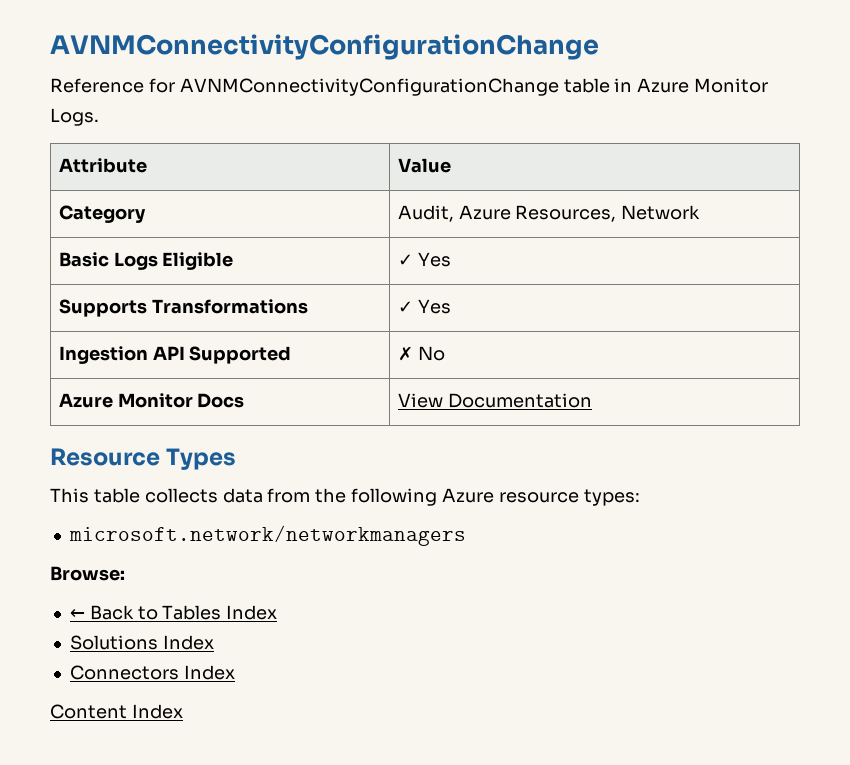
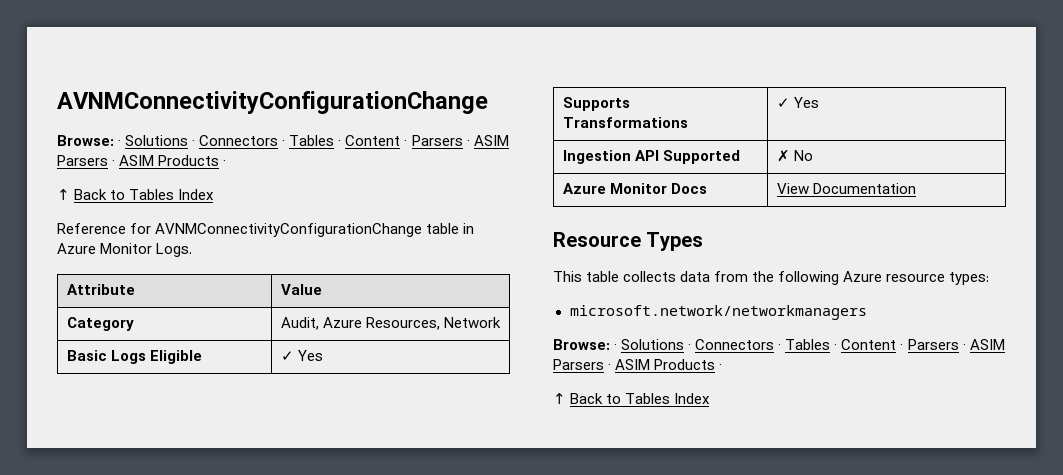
[50,34,599,60] AVNMConnectivityConfigurationChange -> [57,91,488,114] [57,135,509,146] [57,155,227,166] [57,189,215,200] AVNMConnectivityConfigurationChange // Browse: · Solutions · Connectors · Tables · Content · Parsers · ASIM Parsers · ASIM Products · // ↑ Back to Tables Index
[69,605,278,620] [69,635,214,650] [69,665,235,680] [50,704,127,719] // ← Back to Tables Index // Solutions Index // Connectors Index // Content -> [614,339,1005,350] [553,359,723,370] [553,393,671,404] · Solutions · Connectors · Tables · Content · Parsers · ASIM Parsers · ASIM Products · // ↑ Back to Tables

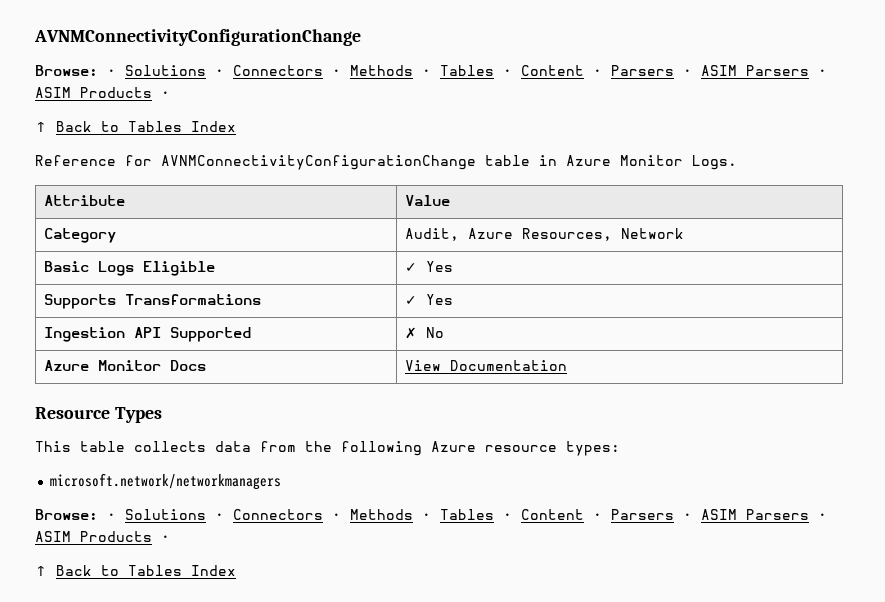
(286, 143) none -> [350,65,431,76] Methods ·
(782, 347) none -> [350,509,431,520] Methods ·

